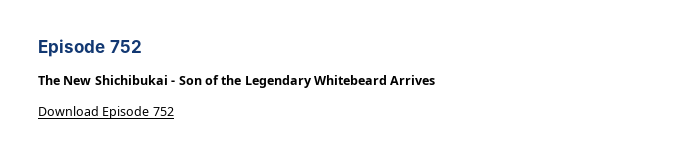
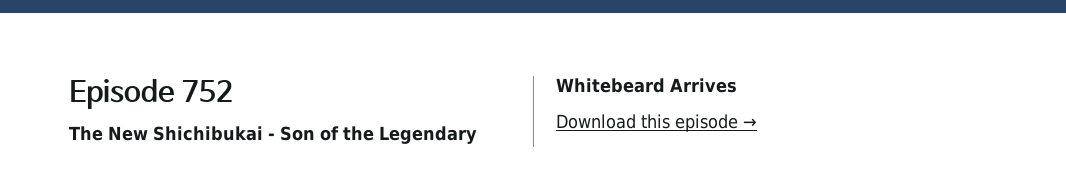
[102,106,174,119] Episode 752 -> [641,114,757,132] this episode →

